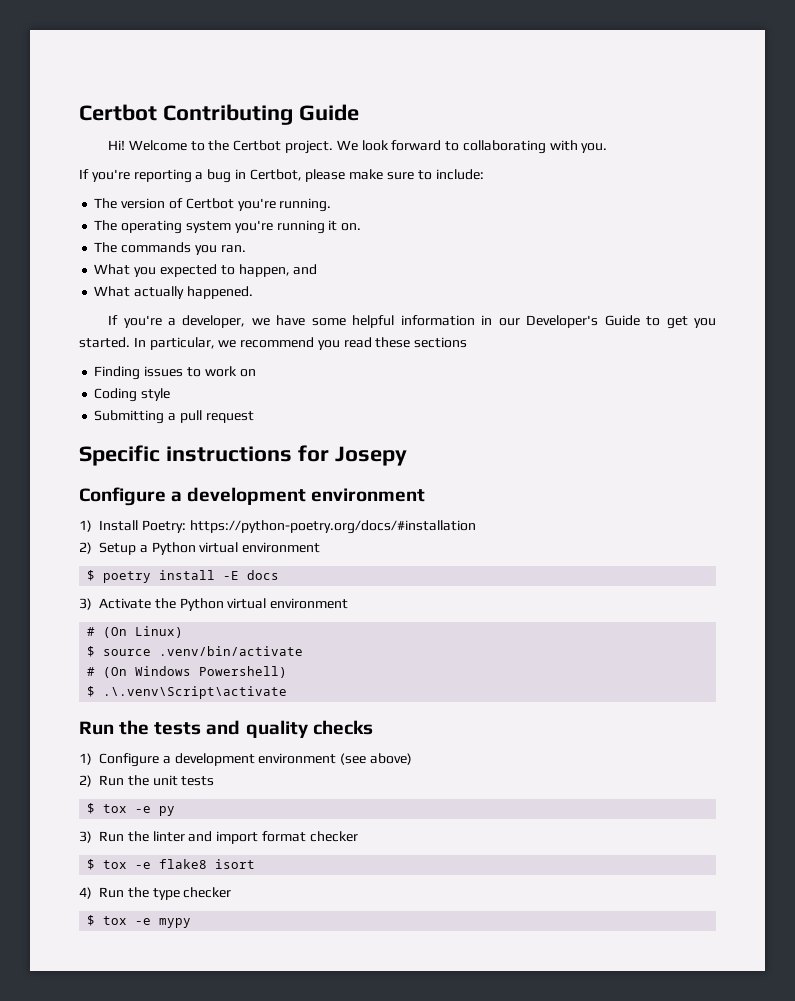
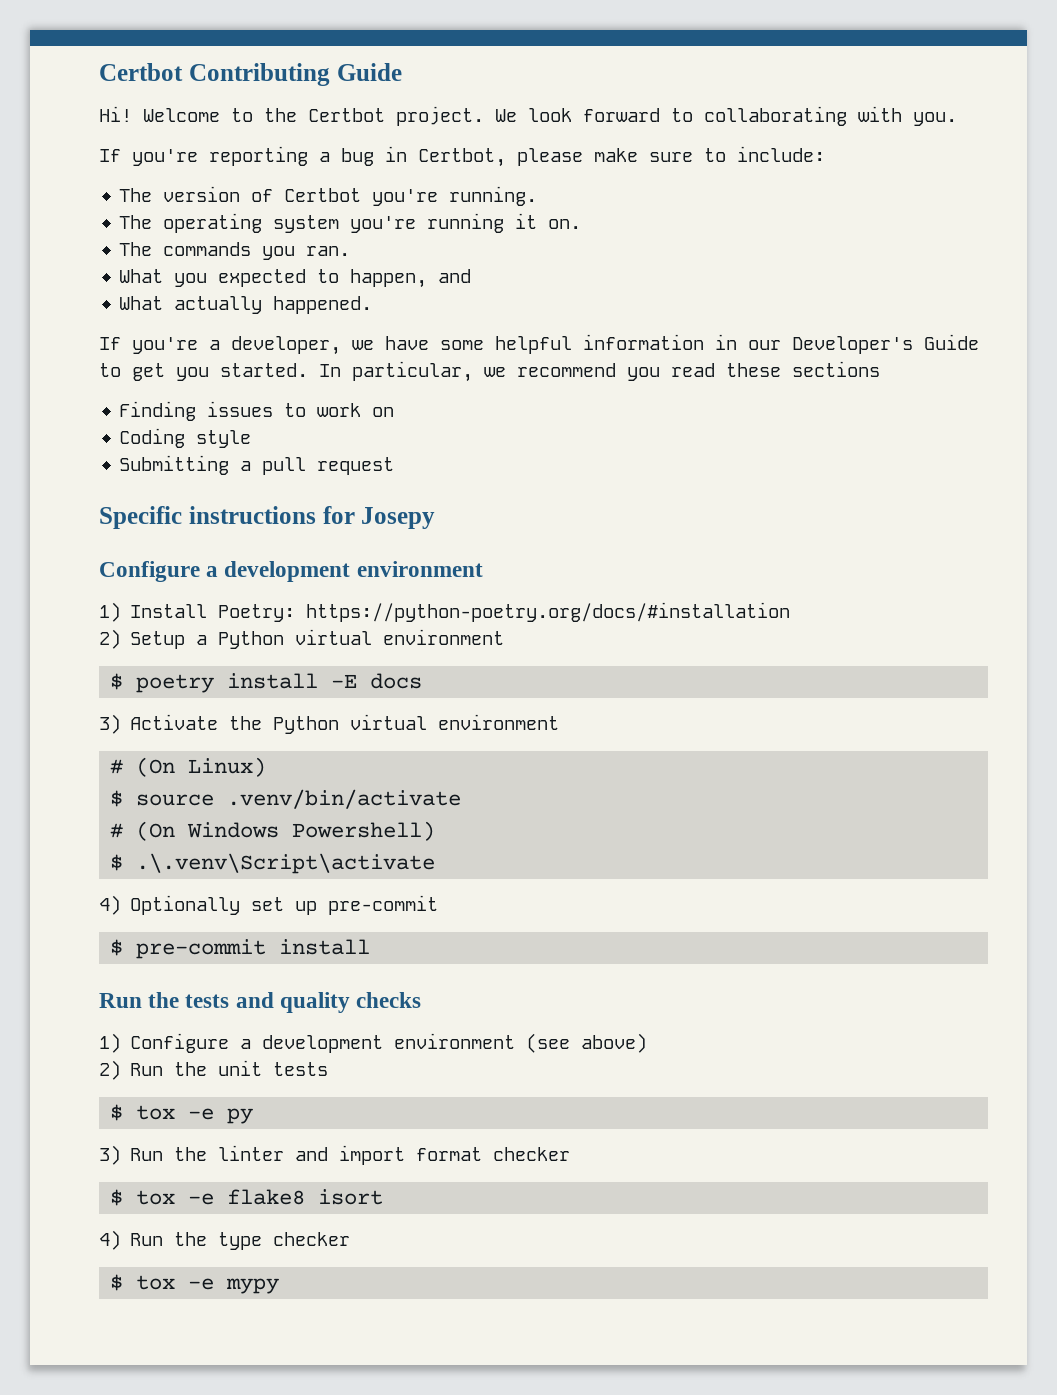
(288, 692) none -> [99,895,439,915] [110,939,371,959] // 4) Optionally set up pre-commit // $ pre-commit install

